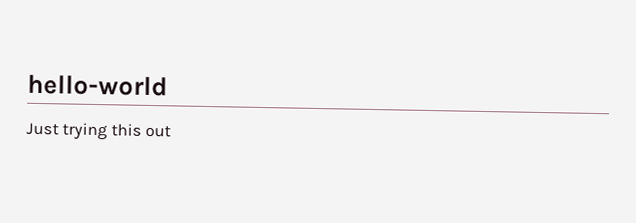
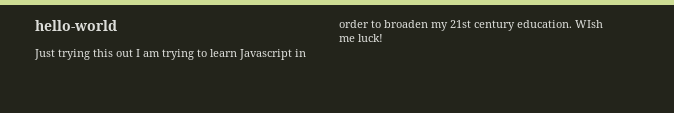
(172, 131) none -> [136,49,306,60] [339,20,603,31] [339,34,383,42] I am trying to learn Javascript in order to broaden my 21st century education. WIsh me luck!

